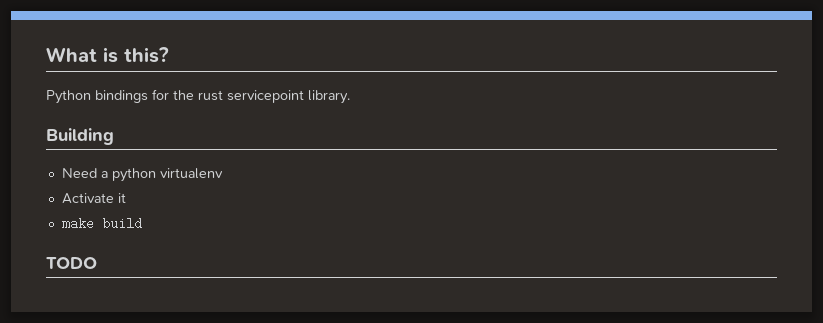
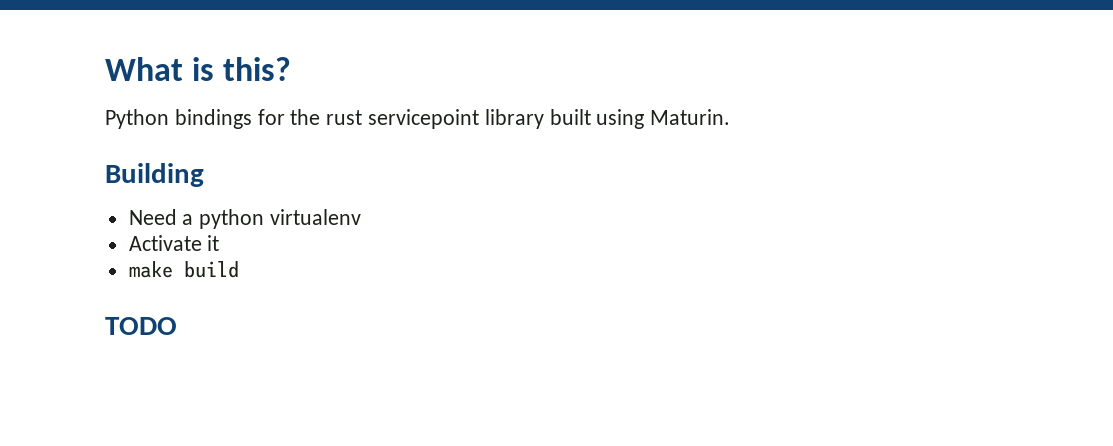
[308,90,350,104] library. -> [484,109,731,129] library built using Maturin.

